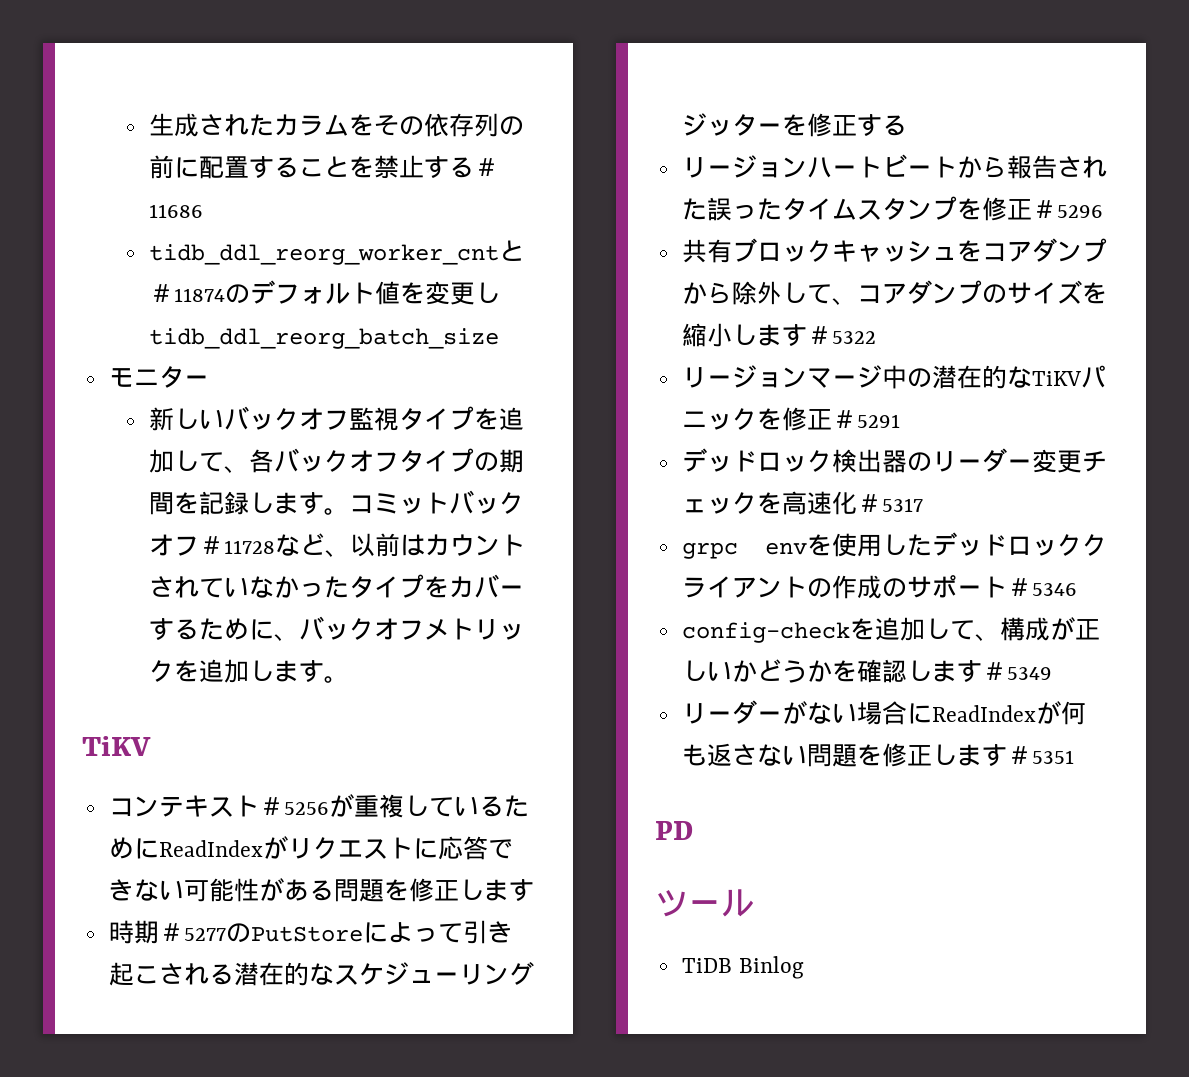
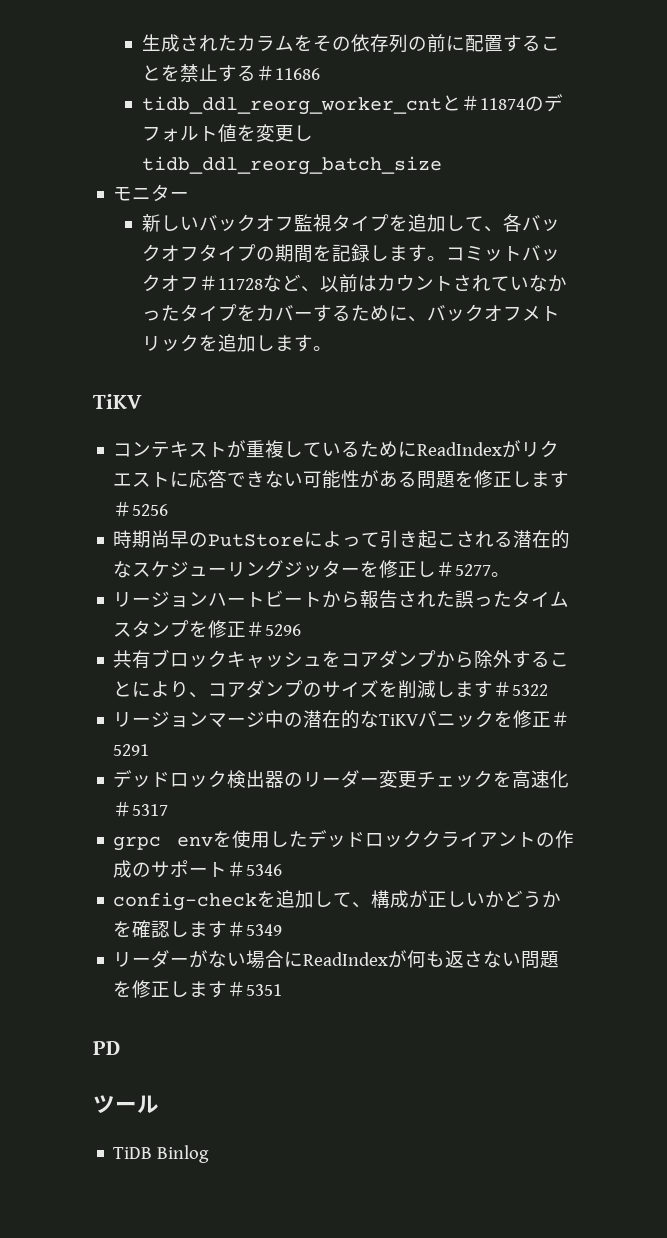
[258,797,329,815] ＃5256 -> (228, 449) none
(534, 890) none -> [113,501,169,517] ＃5256
[158,923,226,941] ＃5277 -> [151,530,190,548] 尚早
[856,114,907,137] する -> [417,561,511,577] し＃5277。
[781,282,832,304] して -> [512,651,570,668] [113,681,190,698] することにより
[681,323,732,347] 縮小 -> [398,680,437,698] 削減

